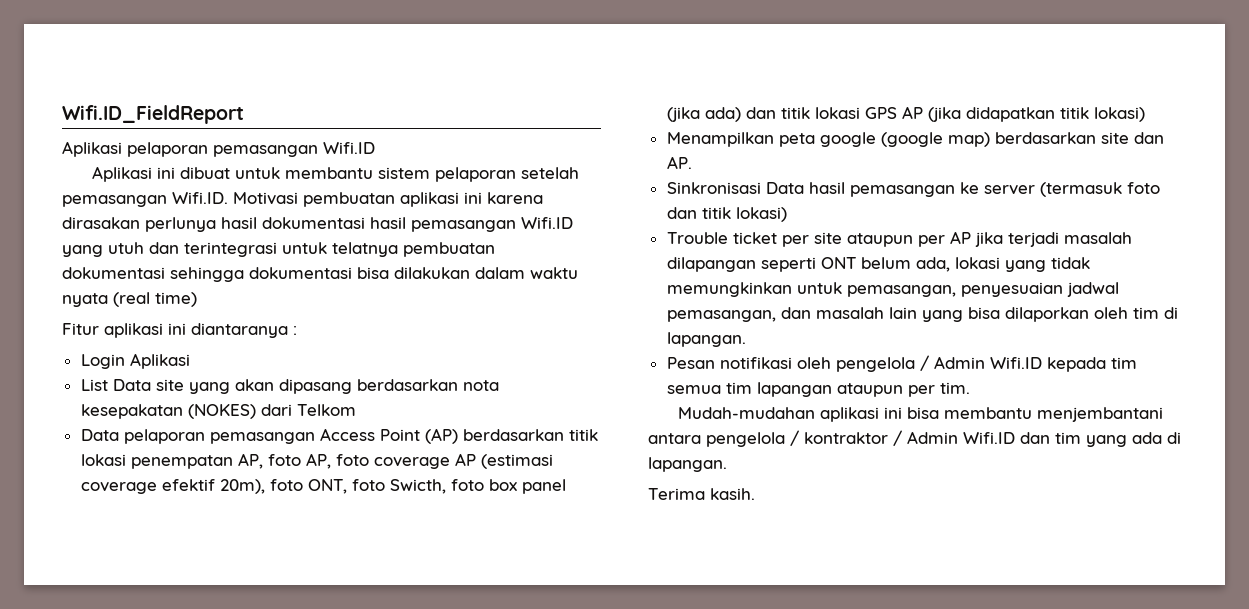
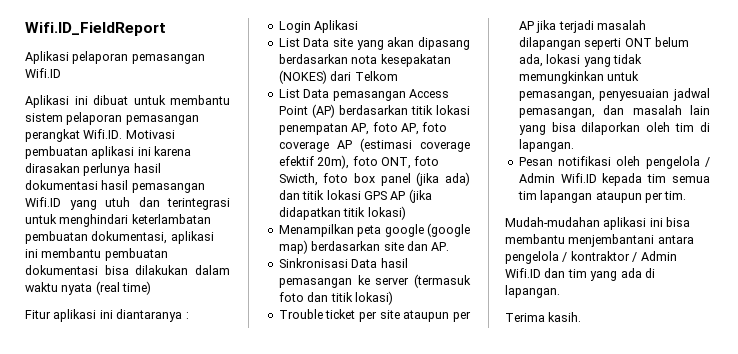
[520,167,579,179] [62,195,167,207] setelah pemasangan -> [125,115,199,125] [25,129,80,142] pemasangan perangkat
[332,242,495,257] [62,267,244,282] telatnya pembuatan dokumentasi sehingga -> [59,214,211,227] [25,231,214,244] [25,248,168,261] menghindari keterlambatan pembuatan dokumentasi, aplikasi ini membantu pembuatan
[80,429,205,444] Data pelaporan -> [278,89,330,98] List Data

